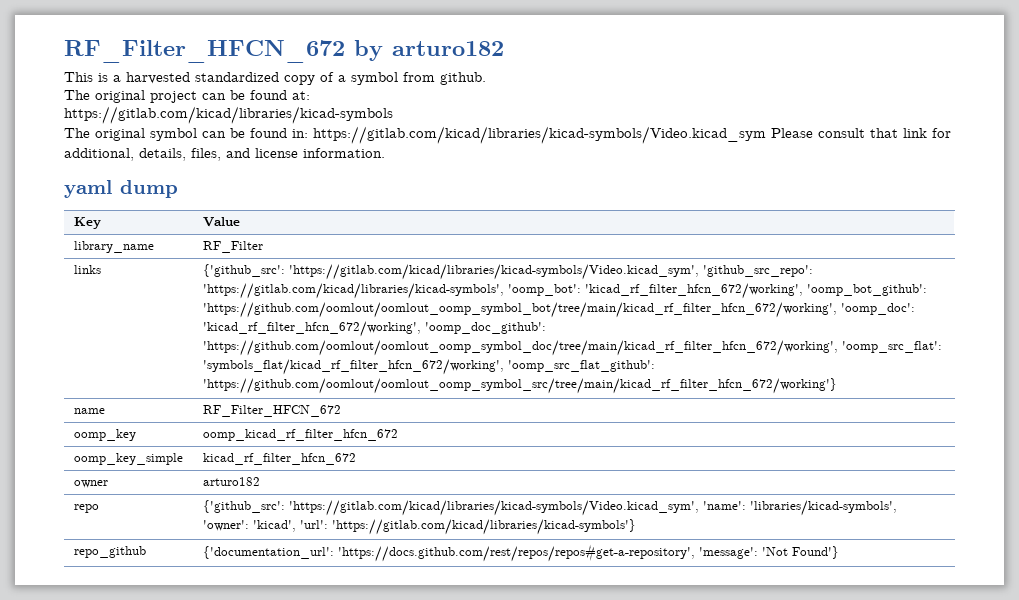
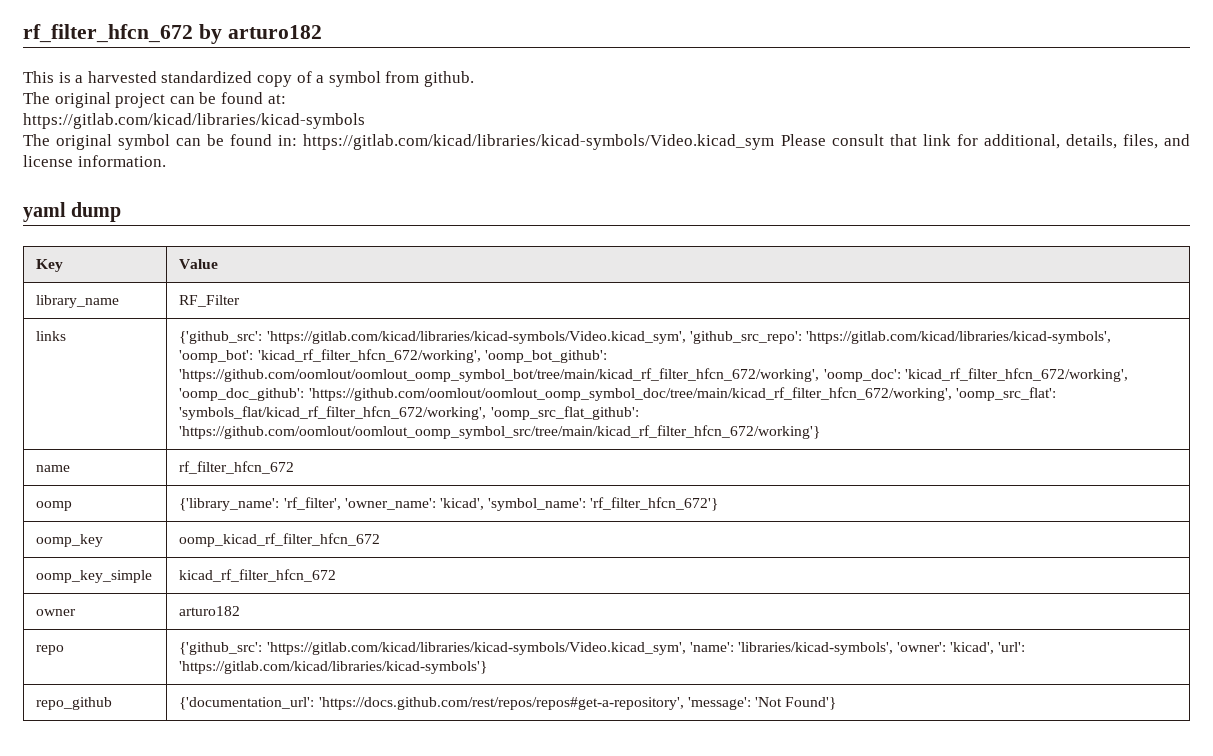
[64,40,345,63] RF_Filter_HFCN_672 -> [23,24,193,43] rf_filter_hfcn_672
[202,405,341,417] RF_Filter_HFCN_672 -> [179,461,295,474] [36,501,73,511] [179,497,719,511] rf_filter_hfcn_672 // oomp | {'library_name': 'rf_filter', 'owner_name': 'kicad', 'symbol_name': 'rf_filter_hfcn_672'}

